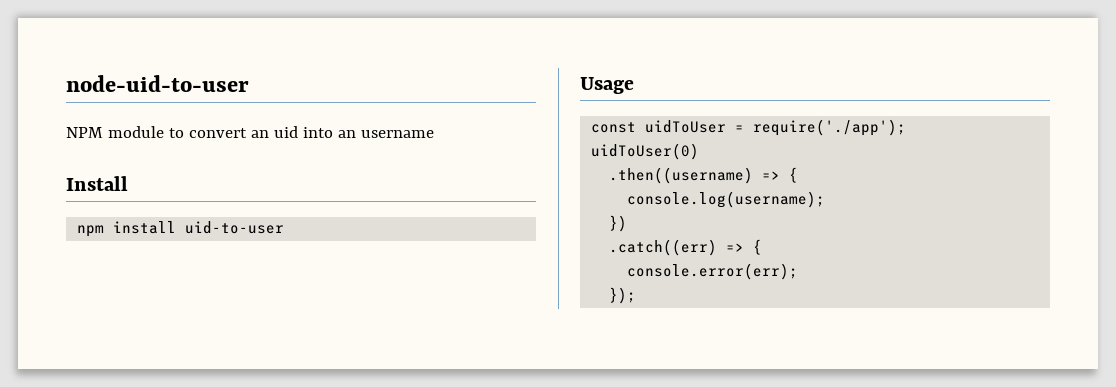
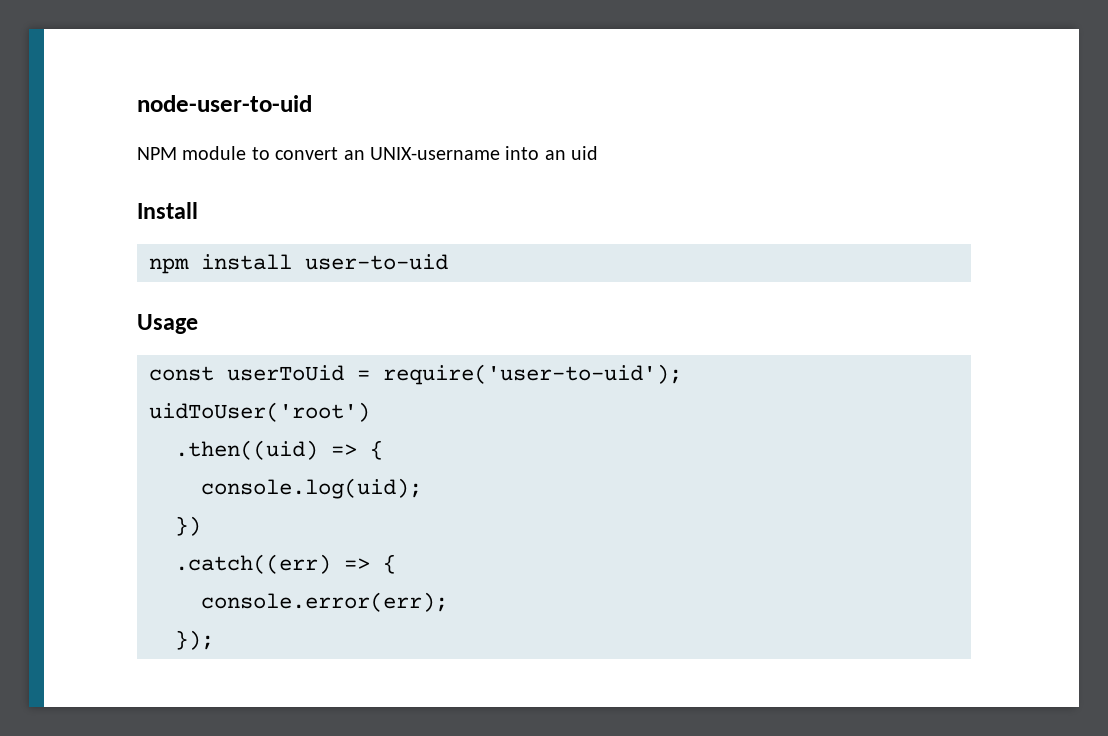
[66,75,249,92] node-uid-to-user -> [137,95,312,112] node-user-to-uid
[273,126,298,138] uid -> [370,147,500,160] UNIX-username
[360,130,434,138] username -> [571,146,599,160] uid
[185,221,285,234] uid-to-user -> [305,254,448,270] user-to-uid
[645,119,907,136] [591,143,700,160] [609,167,799,184] [627,191,826,208] uidToUser = require('./app'); // uidToUser(0) // .then((username) => { // console.log(username); -> [227,364,682,385] [149,402,370,422] [175,440,383,460] [201,478,422,499] userToUid = require('user-to-uid'); // uidToUser('root') // .then((uid) => { // console.log(uid);

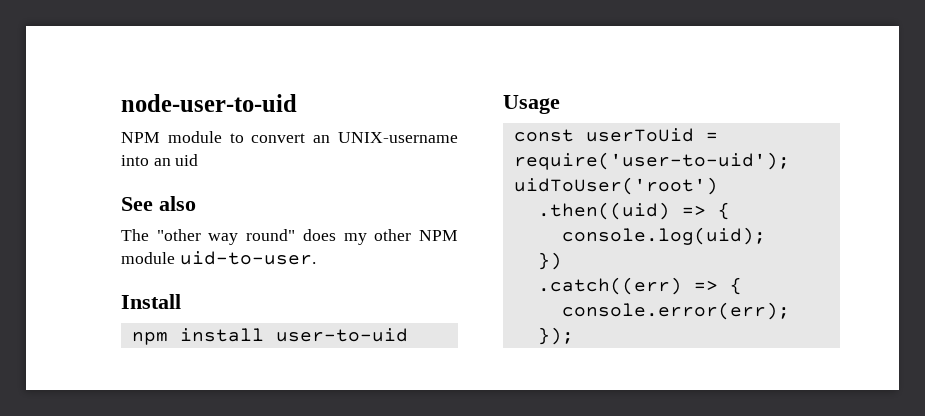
(599, 153) none -> [121,196,196,211] [121,229,459,245] [121,251,316,265] // See also // The "other way round" does my other NPM module uid-to-user.

